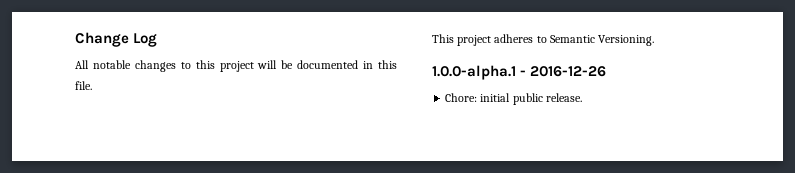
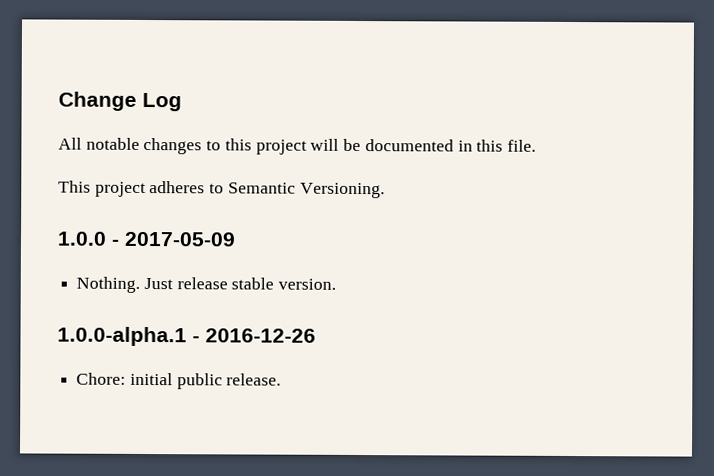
(655, 40) none -> [57,231,236,247] [76,276,337,293] // 1.0.0 - 2017-05-09 // Nothing. Just release stable version.

